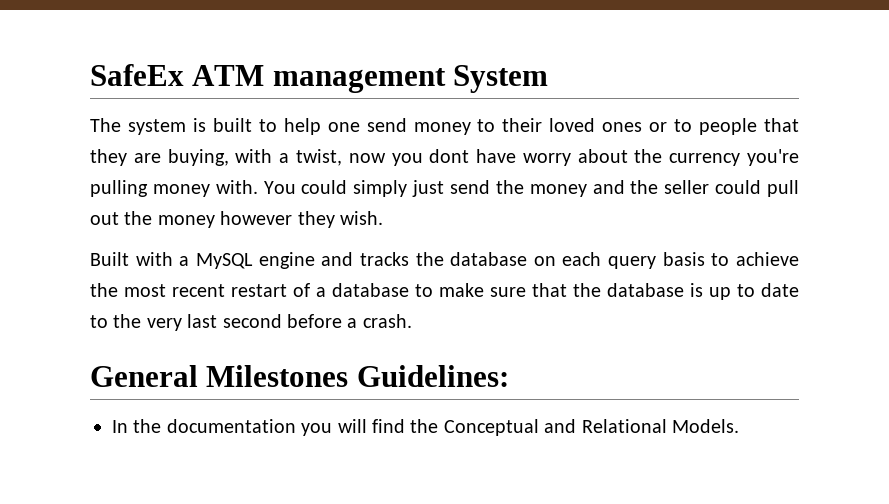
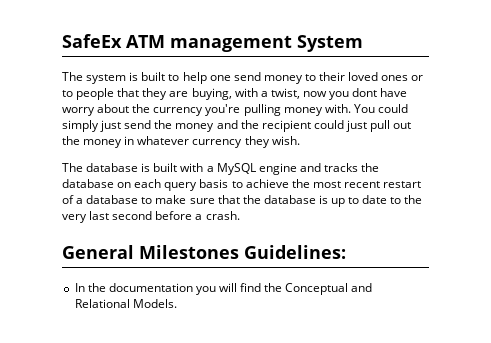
[664,180,762,194] seller could -> [261,120,367,132] recipient could just
[220,211,293,225] however -> [124,136,243,148] in whatever currency
[90,252,129,266] Built -> [62,163,178,172] The database is built

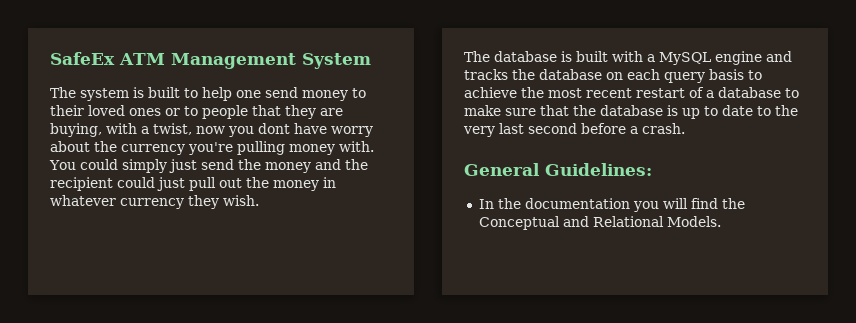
[169,35,292,52] management -> [170,53,296,69] Management
[139,245,239,259] Milestones -> (540, 169) none

